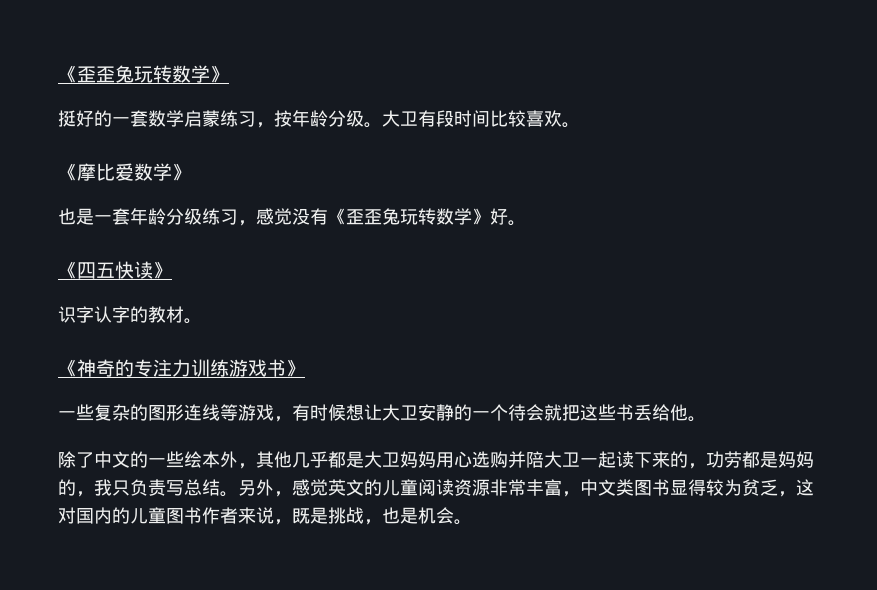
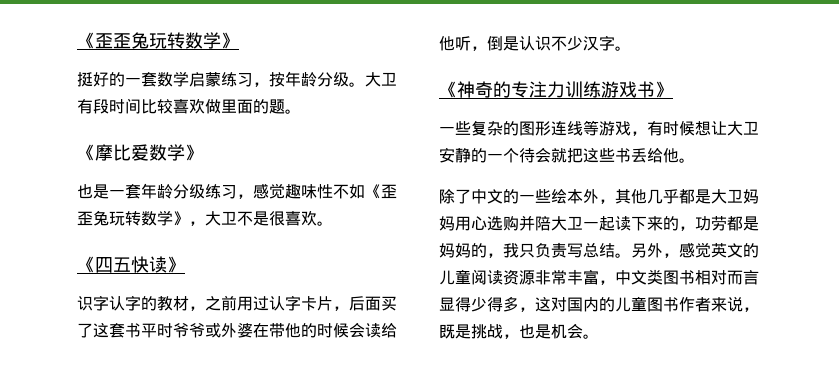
(562, 118) none -> [205,99,285,114] 做里面的题
[292,208,508,225] 没有《歪歪兔玩转数学》好 -> [285,184,397,199] [77,210,317,226] 趣味性不如《歪歪兔玩转数学》，大卫不是很喜欢
(184, 314) none -> [189,295,397,311] [77,322,397,338] [439,35,615,51] ，之前用过认字卡片，后面买了这套书平时爷爷或外婆在带他的时候会读给他听，倒是认识不少汉字
[670,479,778,496] 显得较为贫乏 -> [695,270,759,285] [439,296,519,312] 相对而言显得少得多

